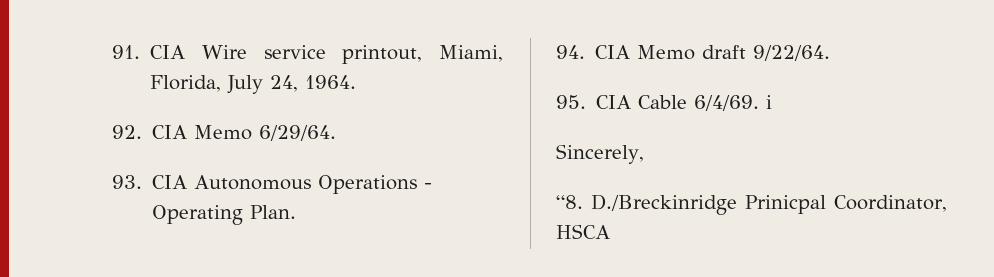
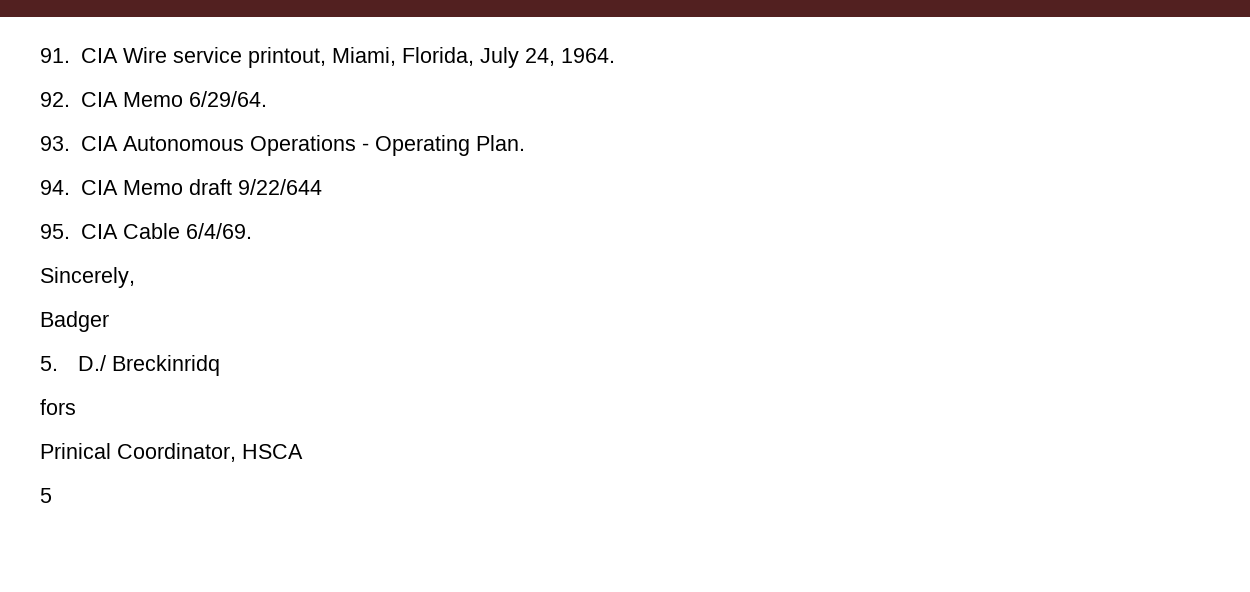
[753,45,831,61] 9/22/64. -> [237,179,322,195] 9/22/644
[766,95,773,109] i -> (252, 231) none
[556,194,827,215] “8. D./Breckinridge Prinicpal -> [40,311,109,332] [40,355,221,376] [40,399,76,415] [40,443,111,459] Badger // 5. D./ Breckinridq // fors // Prinical
(610, 231) none -> [40,488,52,503] // 5

